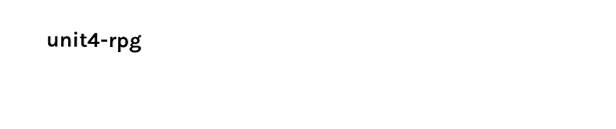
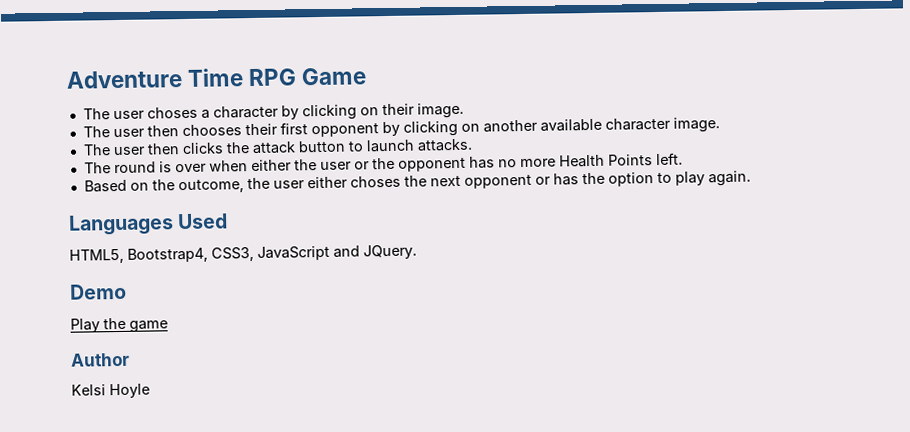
[46,31,142,54] unit4-rpg -> [66,67,368,89] [82,102,464,121] [82,117,720,138] [82,138,473,156] [83,152,683,174] [83,170,751,194] [68,213,229,236] [69,244,417,264] [69,283,127,300] [70,317,168,333] [71,352,130,367] [71,383,150,399] Adventure Time RPG Game // The user choses a character by clicking on their image. // The user then chooses their first opponent by clicking on another available character image. // The user then clicks the attack button to launch attacks. // The round is over when either the user or the opponent has no more Health Points left. // Based on the outcome, the user either choses the next opponent or has the option to play again. // Languages Used // HTML5, Bootstrap4, CSS3, JavaScript and JQuery. // Demo // Play the game // Author // Kelsi Hoyle

